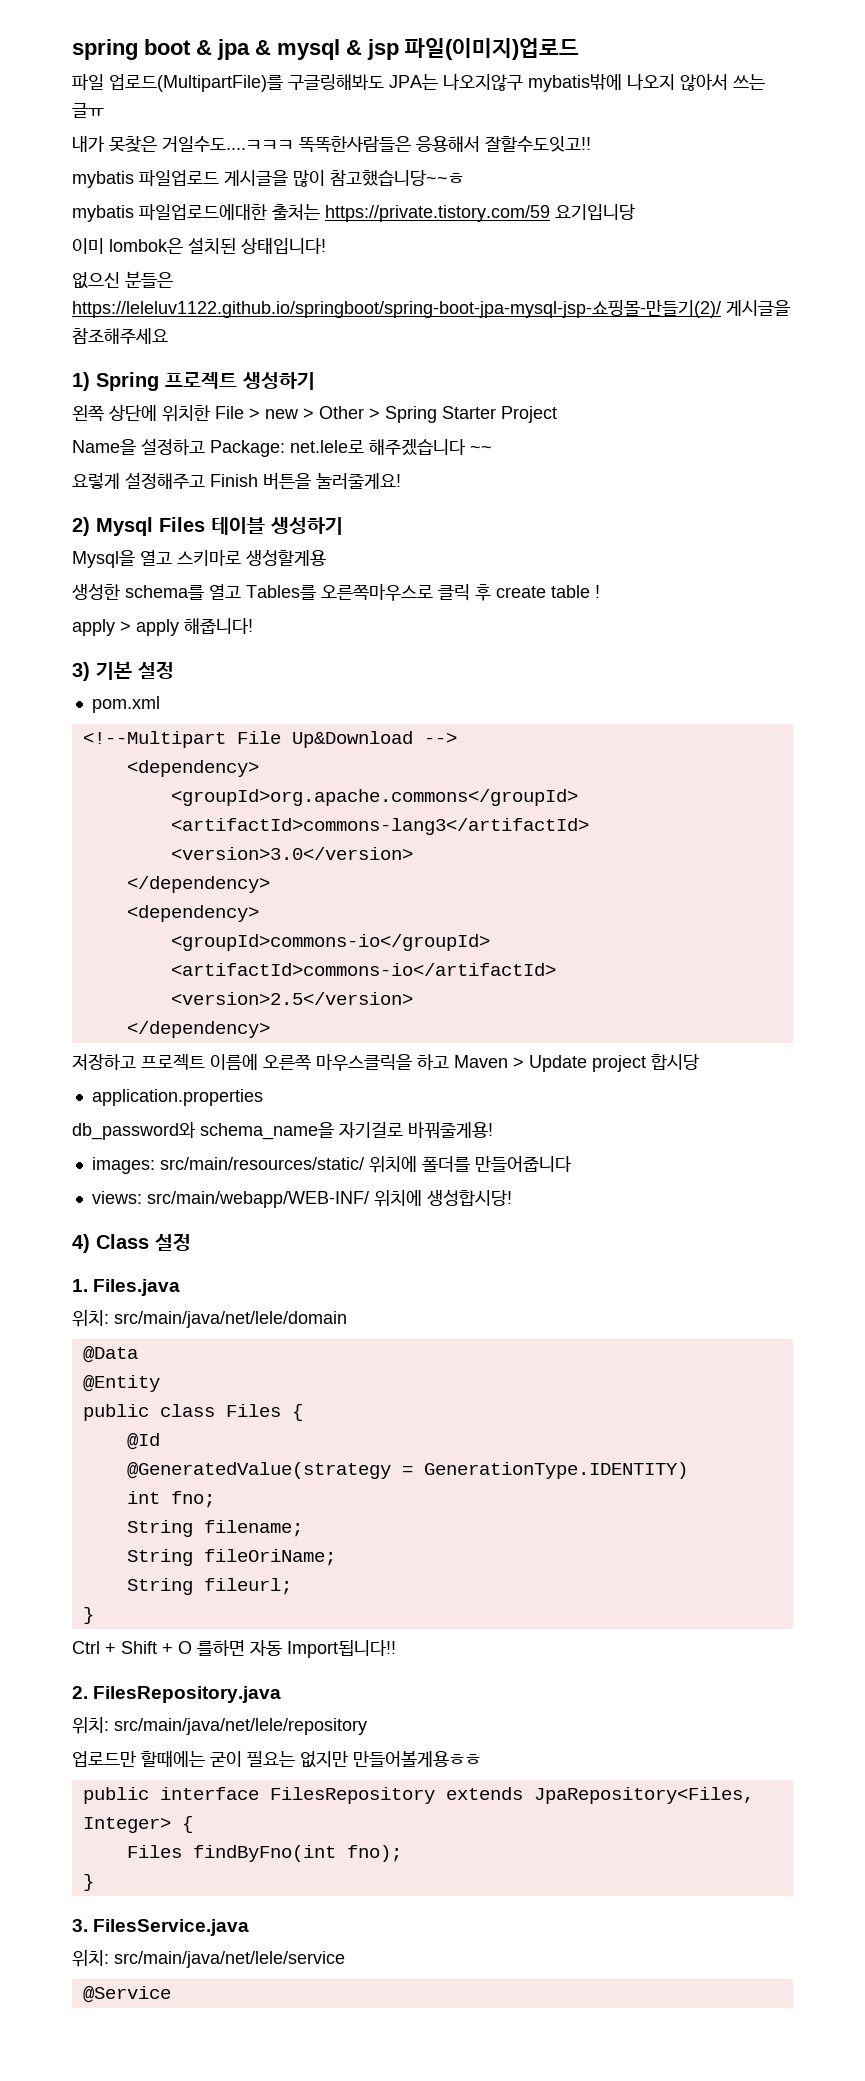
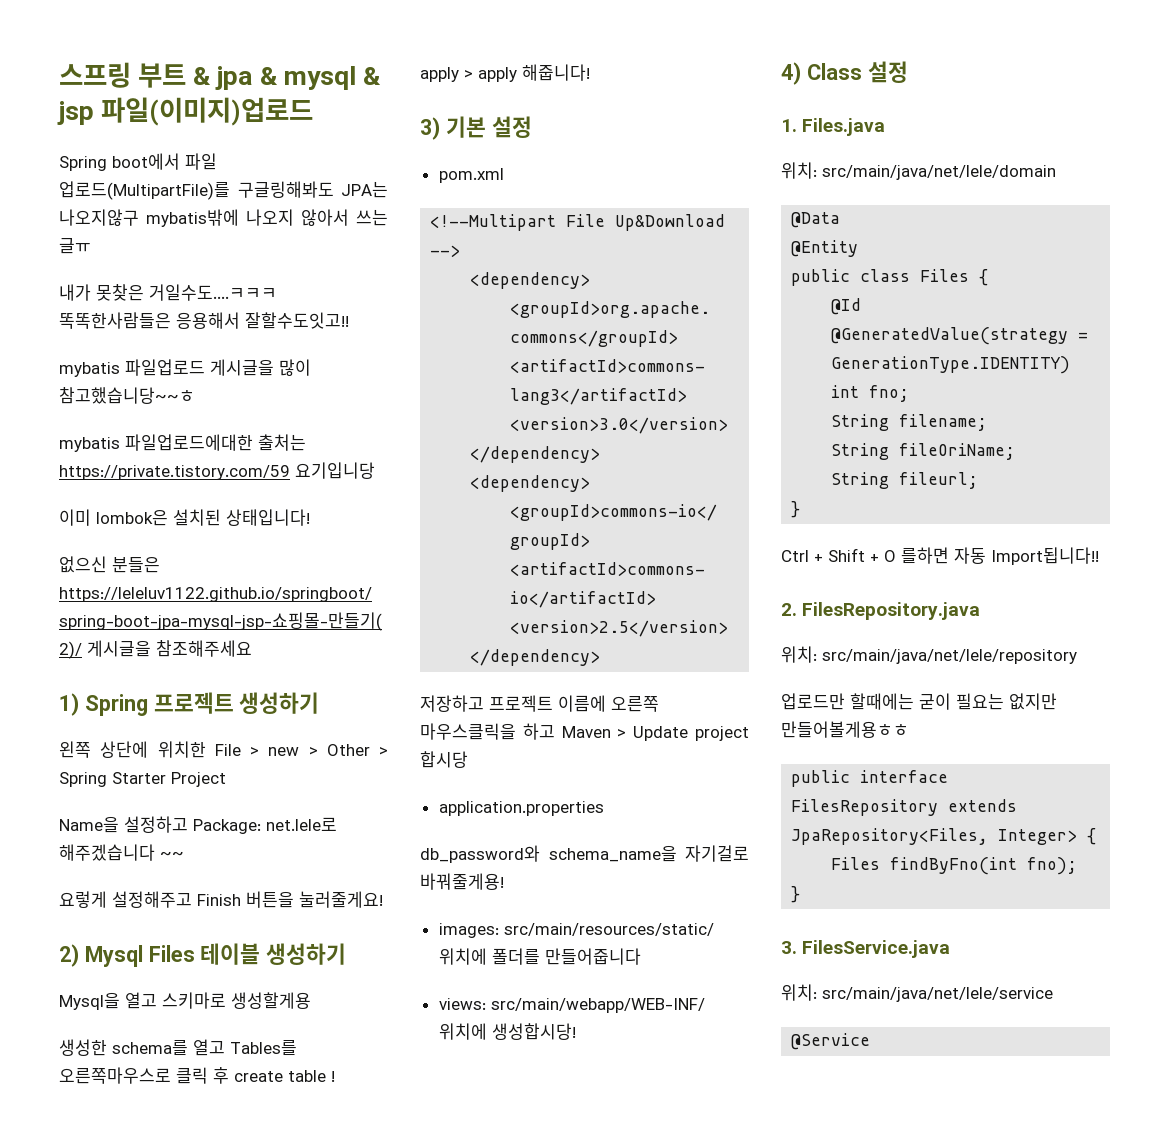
[72,39,191,60] spring boot -> [59,62,187,88] 스프링 부트
(579, 49) none -> [59,153,180,171] Spring boot에서

